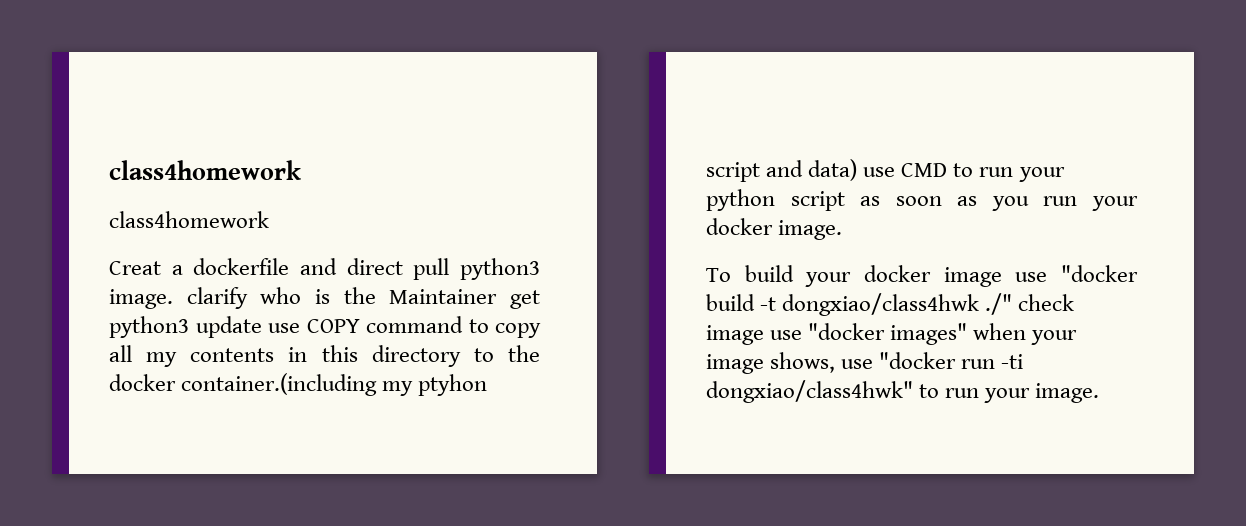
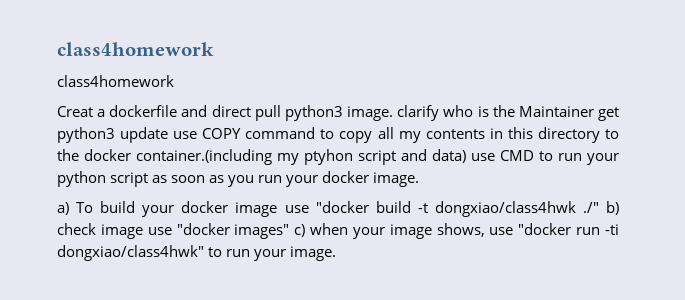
(843, 230) none -> [57,202,69,215] a)
(1013, 304) none -> [606,201,619,215] b)
(968, 334) none -> [294,224,306,237] c)

